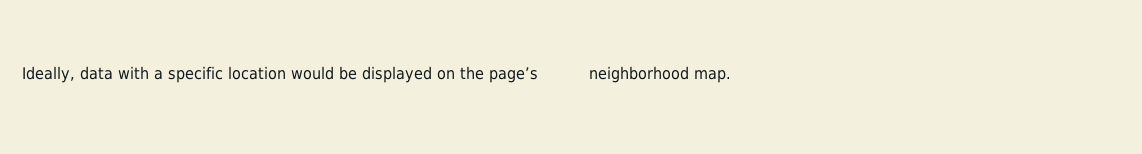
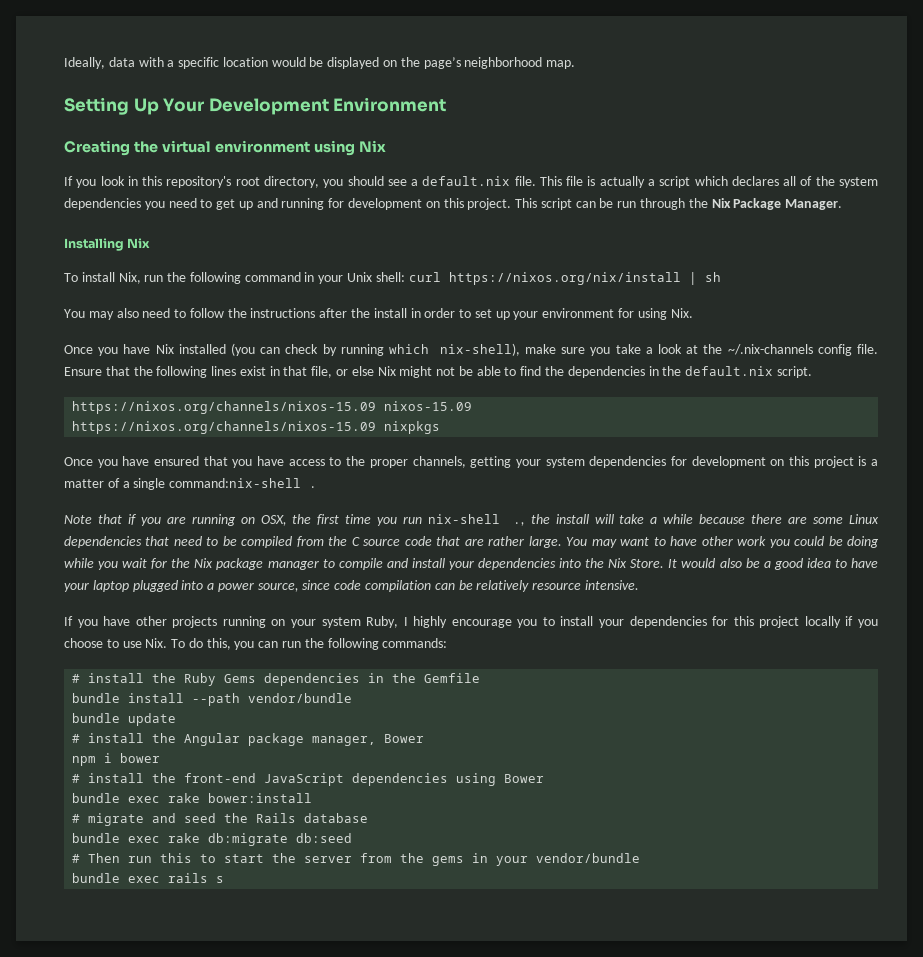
(731, 76) none -> [64,97,447,115] [64,140,386,156] [64,176,878,188] [64,198,843,210] [64,238,151,251] [64,272,721,285] [64,308,693,320] [64,343,878,356] [64,366,812,378] [72,401,473,414] [72,421,441,434] [64,456,878,468] [64,478,318,490] [64,514,879,526] [64,536,880,548] [64,558,879,570] [64,580,639,592] [64,616,879,628] [64,638,448,650] [72,673,481,686] [72,693,353,706] [72,713,177,726] [72,733,425,746] [72,753,161,766] [72,773,545,786] [72,793,313,803] [72,813,369,826] [72,833,353,846] [72,853,641,866] [72,873,225,883] // Setting Up Your Development Environment // Creating the virtual environment using Nix // If you look in this repository's root directory, you should see a default.nix file. This file is actually a script which declares all of the system dependencies you need to get up and running for development on this project. This script can be run through the Nix Package Manager. // Installing Nix // To install Nix, run the following command in your Unix shell: curl https://nixos.org/nix/install | sh // You may also need to follow the instructions after the install in order to set up your environment for using Nix. // Once you have Nix installed (you can check by running which nix-shell), make sure you take a look at the ~/.nix-channels config file. Ensure that the following lines exist in that file, or else Nix might not be able to find the dependencies in the default.nix script. // https://nixos.org/channels/nixos-15.09 nixos-15.09 // https://nixos.org/channels/nixos-15.09 nixpkgs // Once you have ensured that you have access to the proper channels, getting your system dependencies for development on this project is a matter of a single command:nix-shell . // Note that if you are running on OSX, the first time you run nix-shell ., the install will take a while because there are some Linux dependencies that need to be compiled from the C source code that are rather large. You may want to have other work you could be doing while you wait for the Nix package manager to compile and install your dependencies into the Nix Store. It would also be a good idea to have your laptop plugged into a power source, since code compilation can be relatively resource intensive. // If you have other projects running on your system Ruby, I highly encourage you to install your dependencies for this project locally if you choose to use Nix. To do this, you can run the following commands: // # install the Ruby Gems dependencies in the Gemfile // bundle install --path vendor/bundle // bundle update // # install the Angular package manager, Bower // npm i bower // # install the front-end JavaScript dependencies using Bower // bundle exec rake bower:install // # migrate and seed the Rails database // bundle exec rake db:migrate db:seed // # Then run this to start the server from the gems in your vendor/bundle // bundle exec rails s

